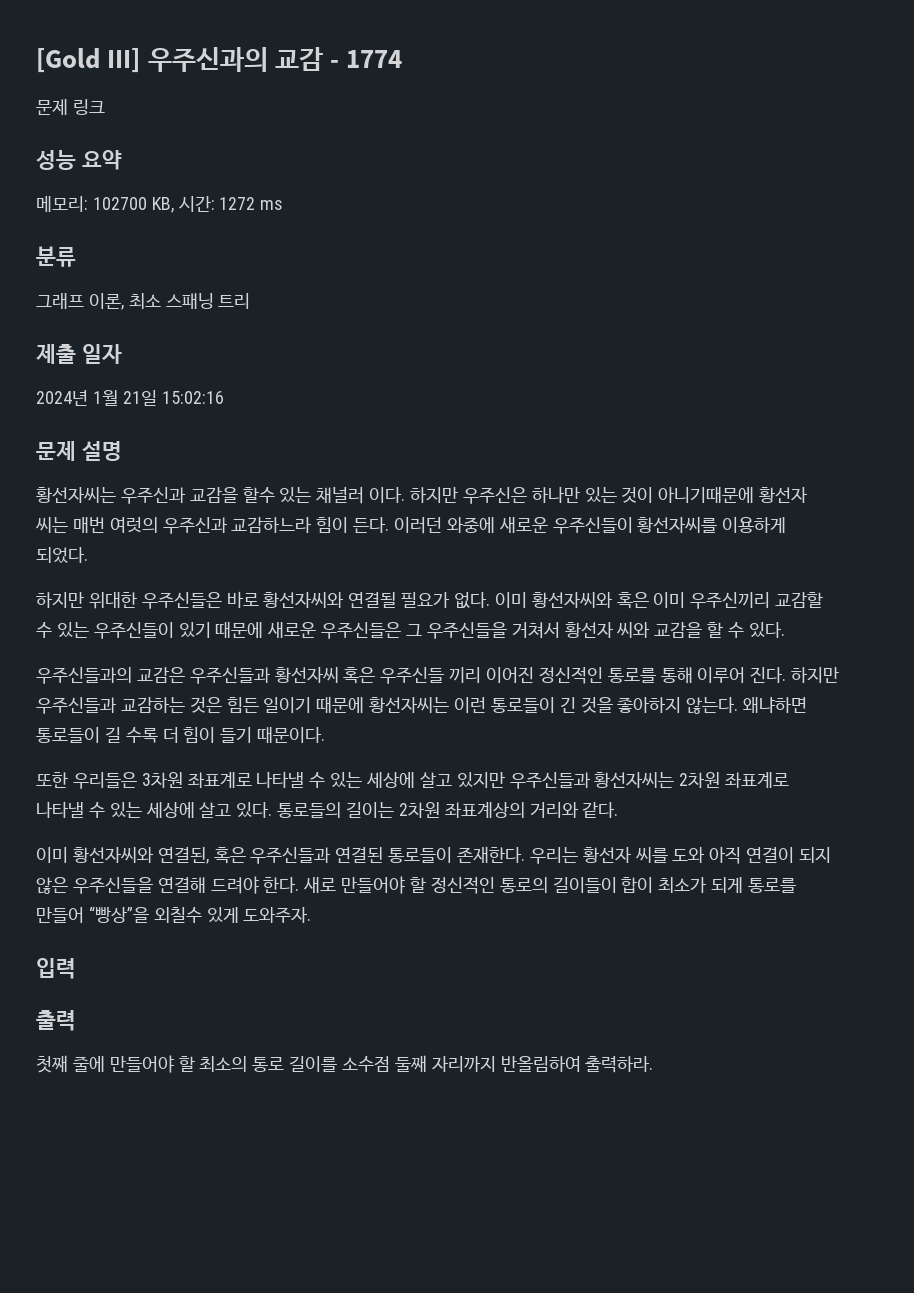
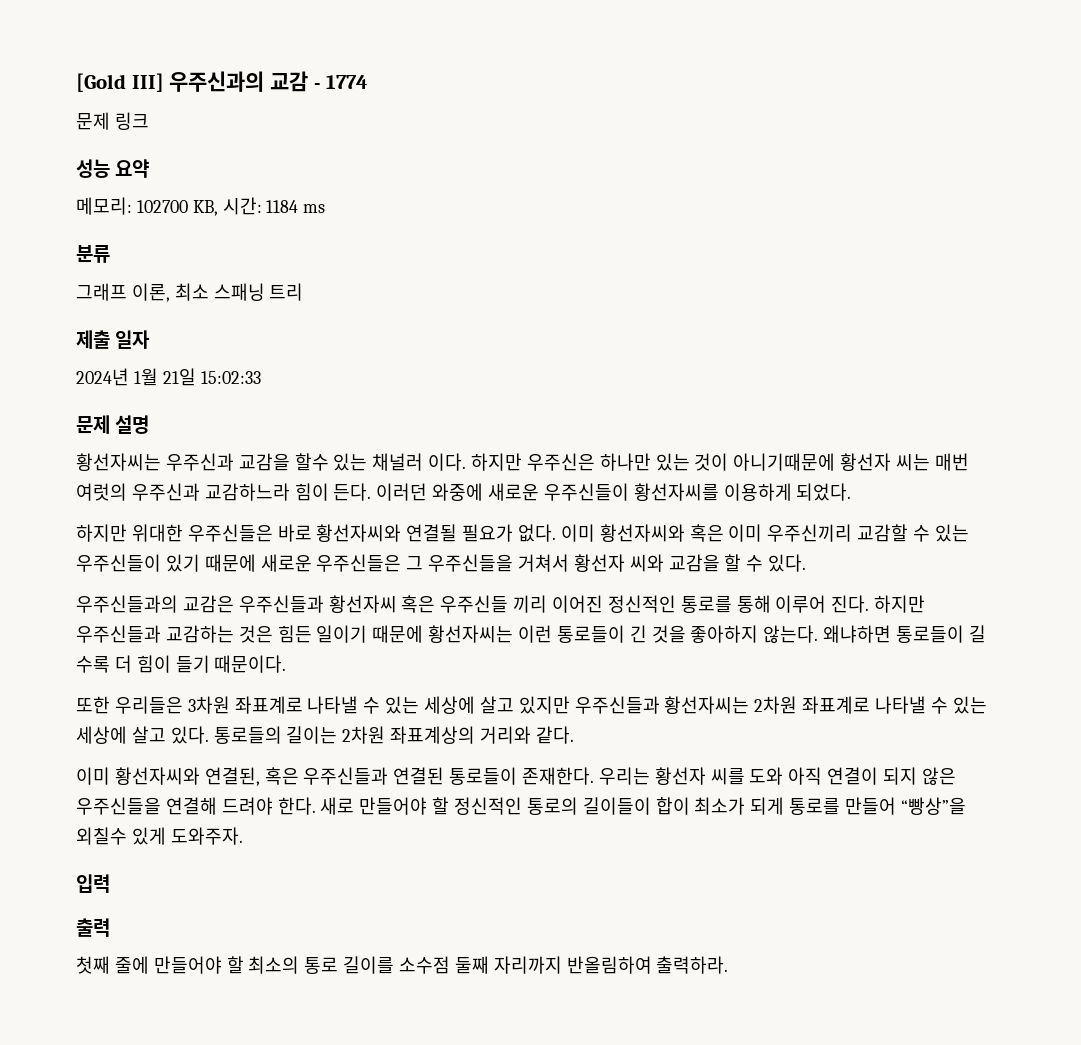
[219,197,256,210] 1272 -> [266,200,299,213] 1184
[161,391,224,404] 15:02:16 -> [200,371,261,384] 15:02:33

